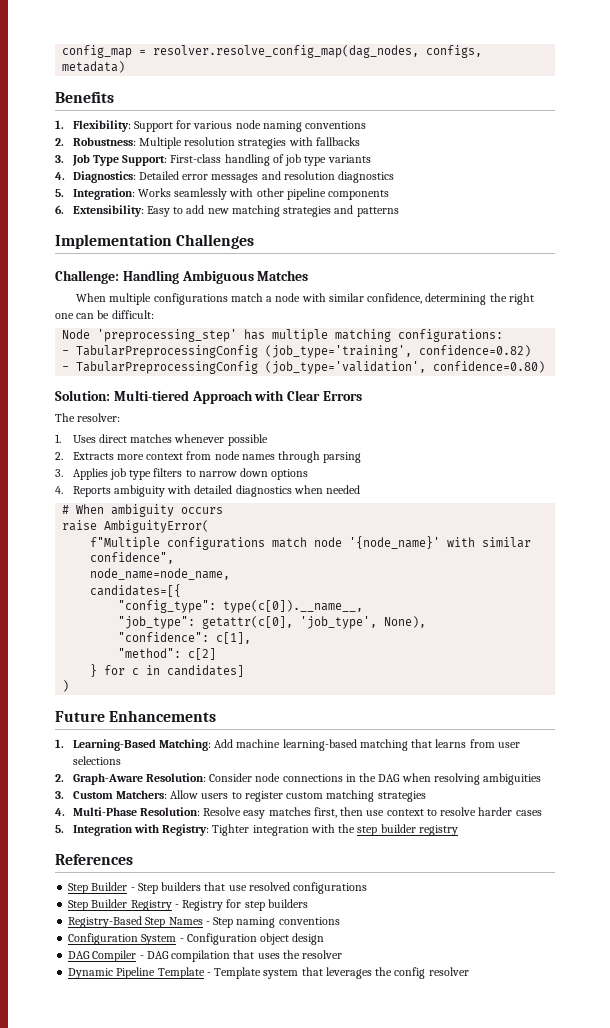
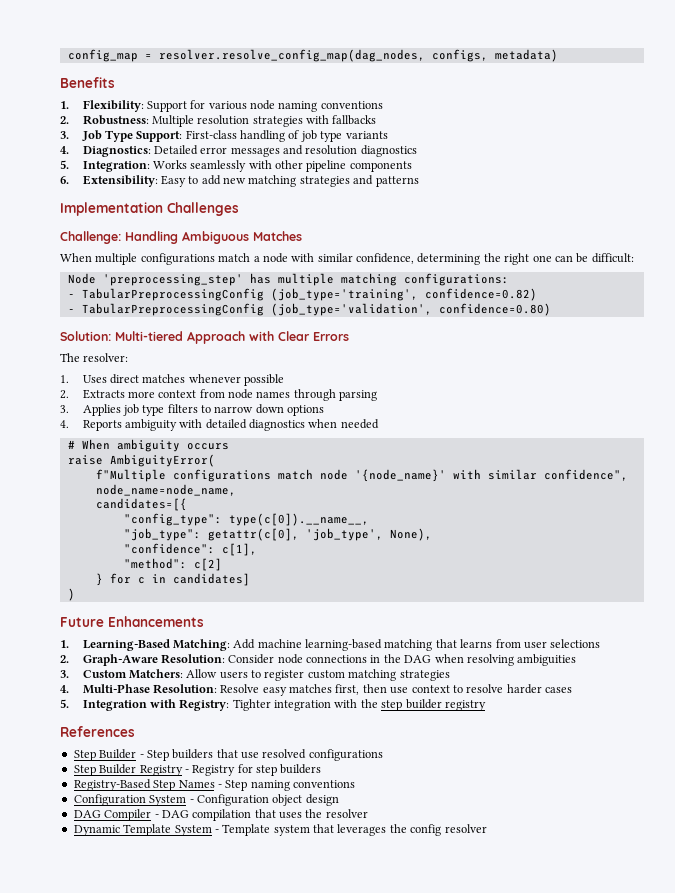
[116,967,205,979] Pipeline Template -> [123,824,212,836] Template System

